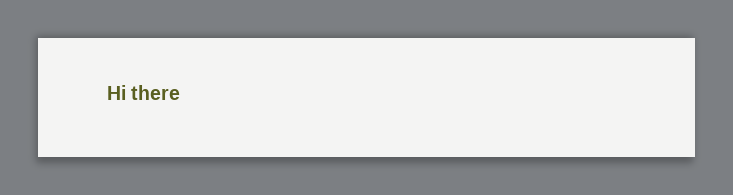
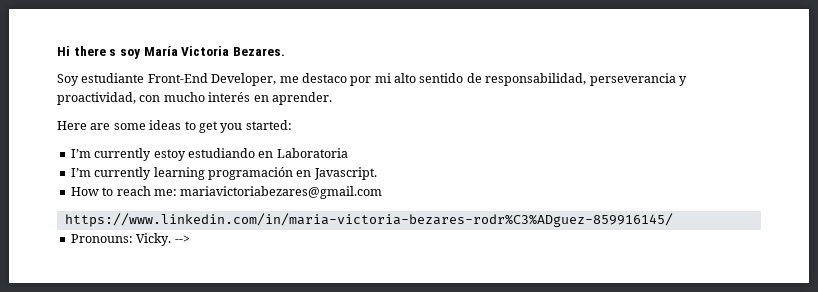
(181, 92) none -> [109,46,285,59] [57,73,687,86] [57,92,332,105] [57,120,292,133] [70,148,348,161] [70,167,377,180] [70,186,383,199] [64,213,673,227] [70,233,190,246] s soy María Victoria Bezares. // Soy estudiante Front-End Developer, me destaco por mi alto sentido de responsabilidad, perseverancia y proactividad, con mucho interés en aprender. // Here are some ideas to get you started: // I’m currently estoy estudiando en Laboratoria // I’m currently learning programación en Javascript. // How to reach me: mariavictoriabezares@gmail.com // https://www.linkedin.com/in/maria-victoria-bezares-rodr%C3%ADguez-859916145/ // Pronouns: Vicky. -->

